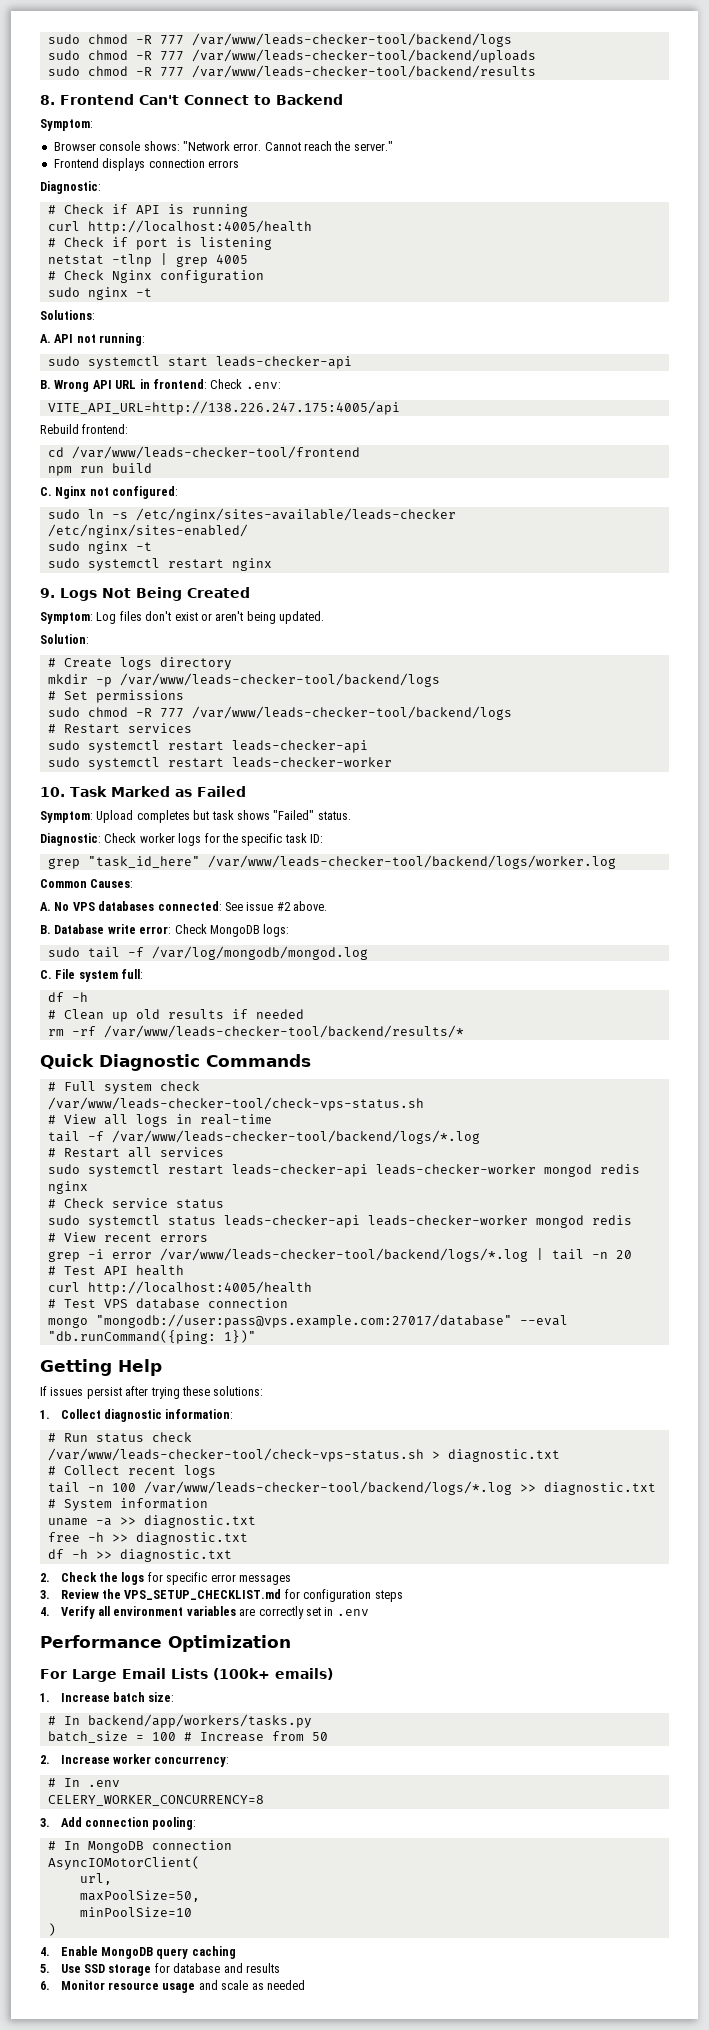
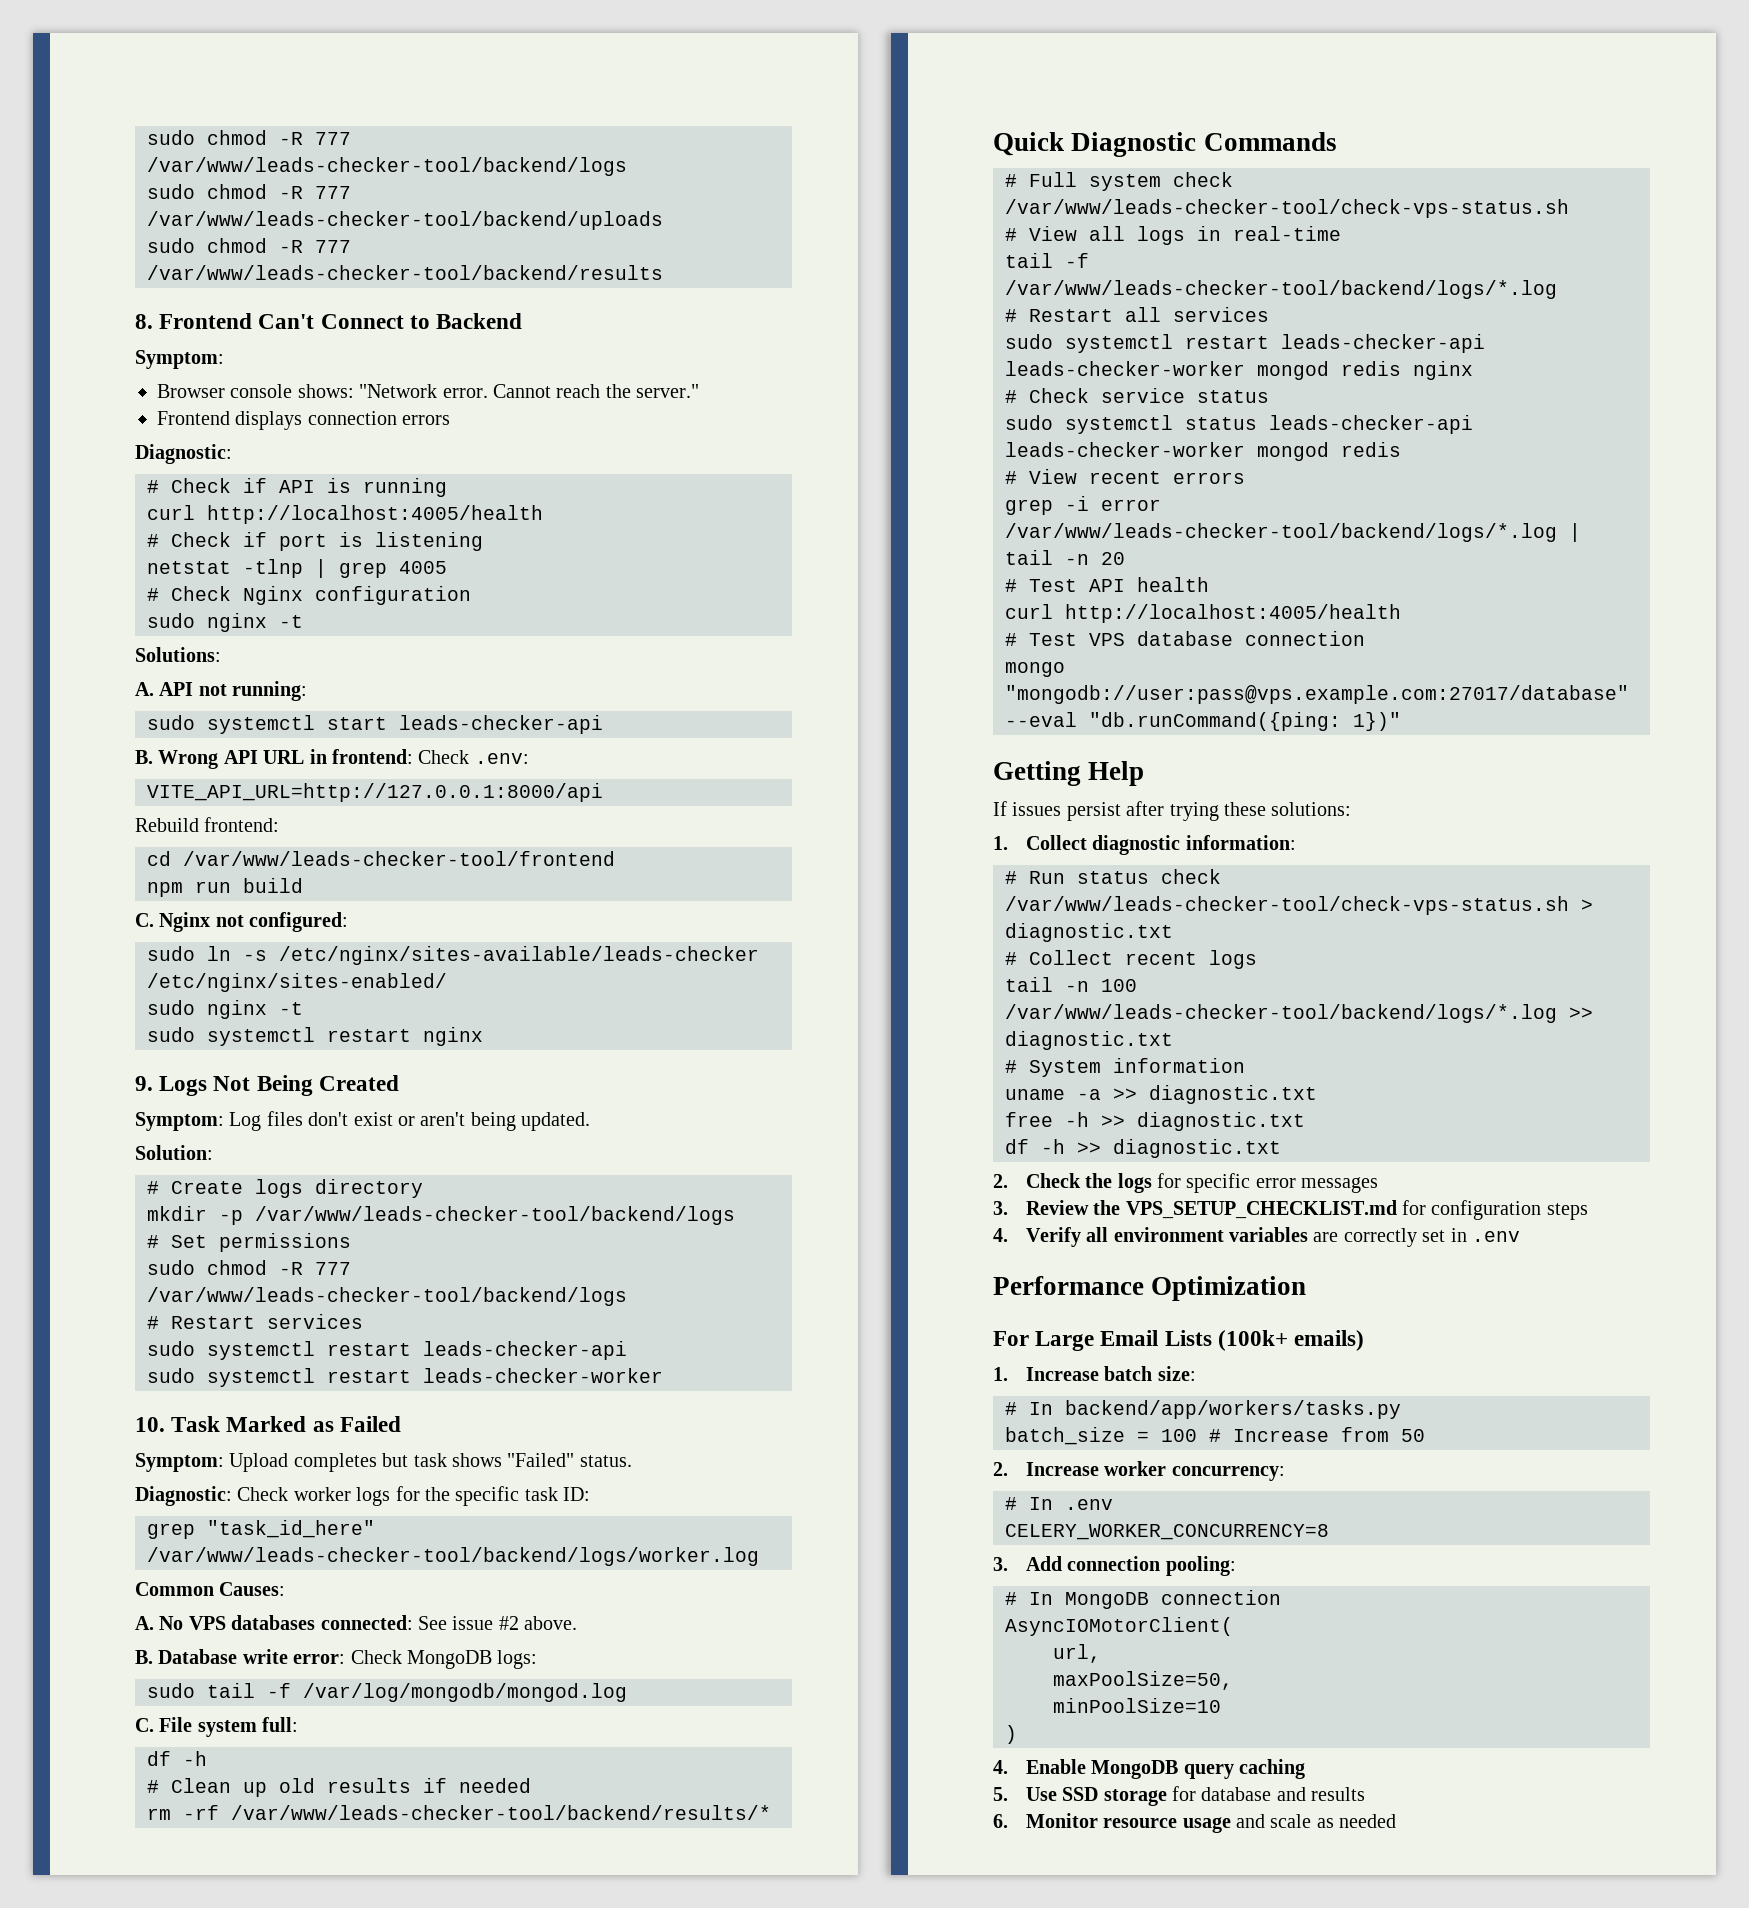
[47,401,400,415] VITE_API_URL=http://138.226.247.175:4005/api -> [147,783,603,802] VITE_API_URL=http://127.0.0.1:8000/api

